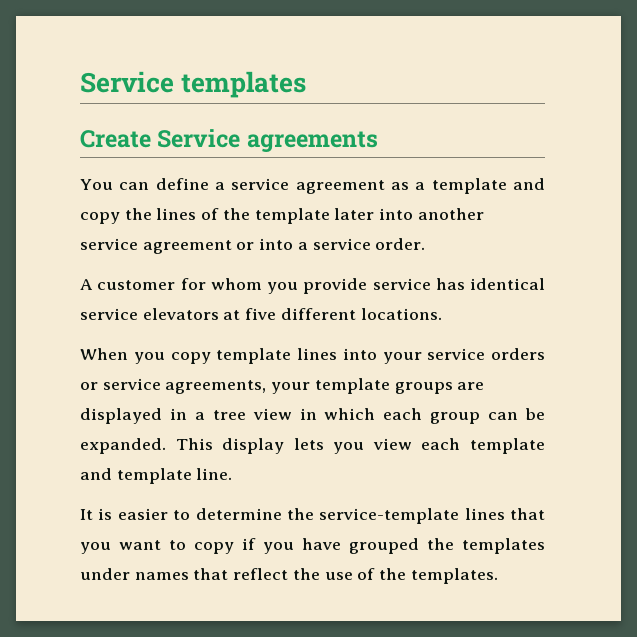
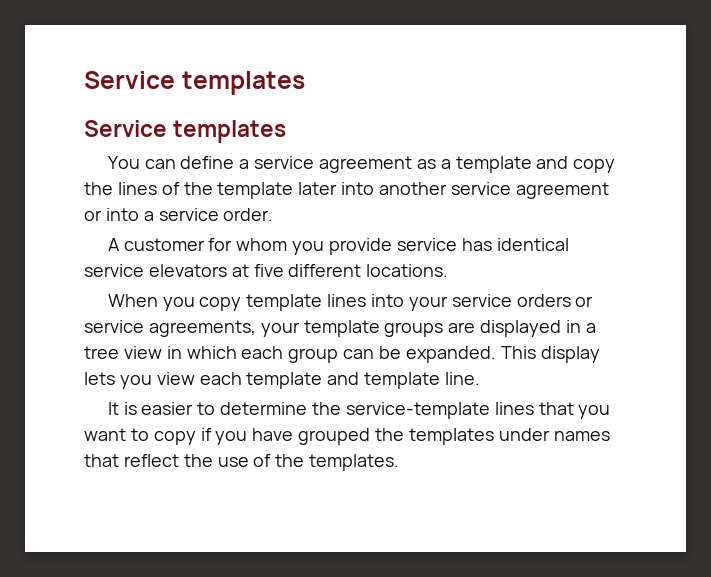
[80,71,307,98] [80,129,378,153] Service templates // Create Service agreements -> [84,71,305,95] [84,120,287,143] Service templates // Service templates

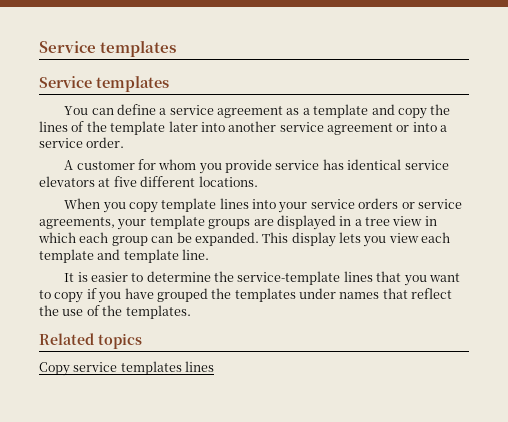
(400, 462) none -> [39,333,142,349] [39,361,215,376] // Related topics // Copy service templates lines

